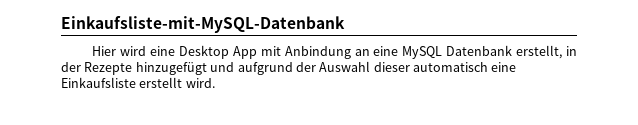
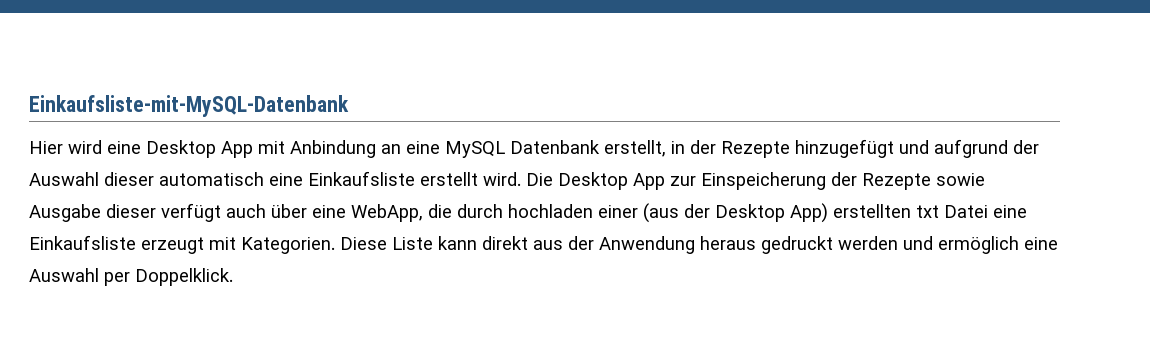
(215, 83) none -> [526,172,985,190] [29,203,1027,223] [29,235,1058,254] [29,268,233,286] Die Desktop App zur Einspeicherung der Rezepte sowie Ausgabe dieser verfügt auch über eine WebApp, die durch hochladen einer (aus der Desktop App) erstellten txt Datei eine Einkaufsliste erzeugt mit Kategorien. Diese Liste kann direkt aus der Anwendung heraus gedruckt werden und ermöglich eine Auswahl per Doppelklick.

